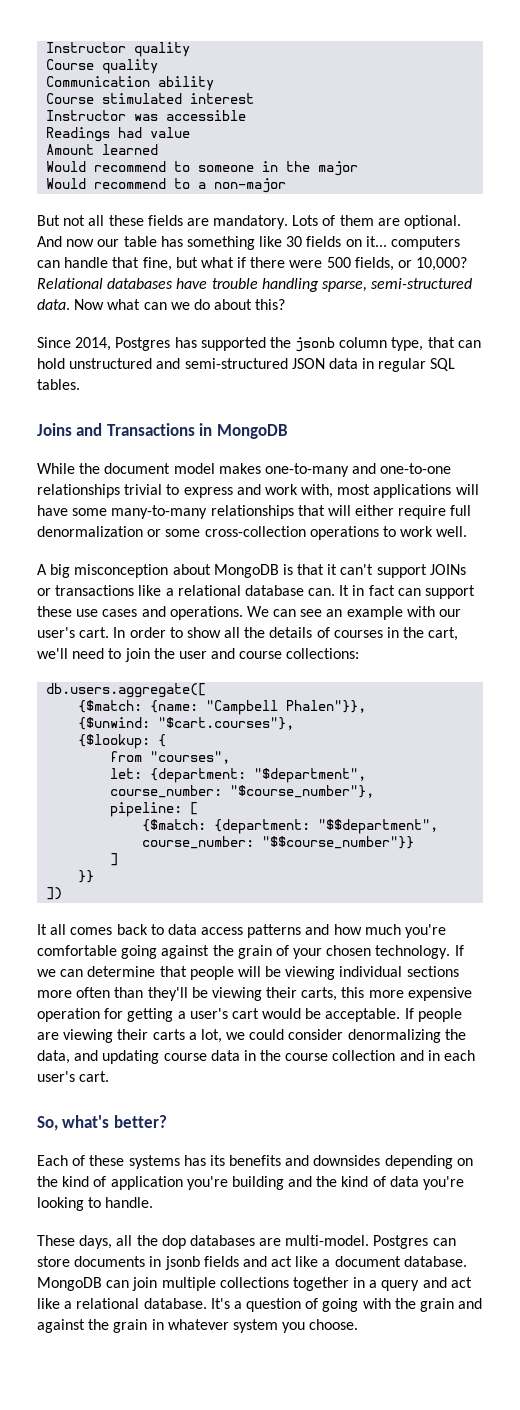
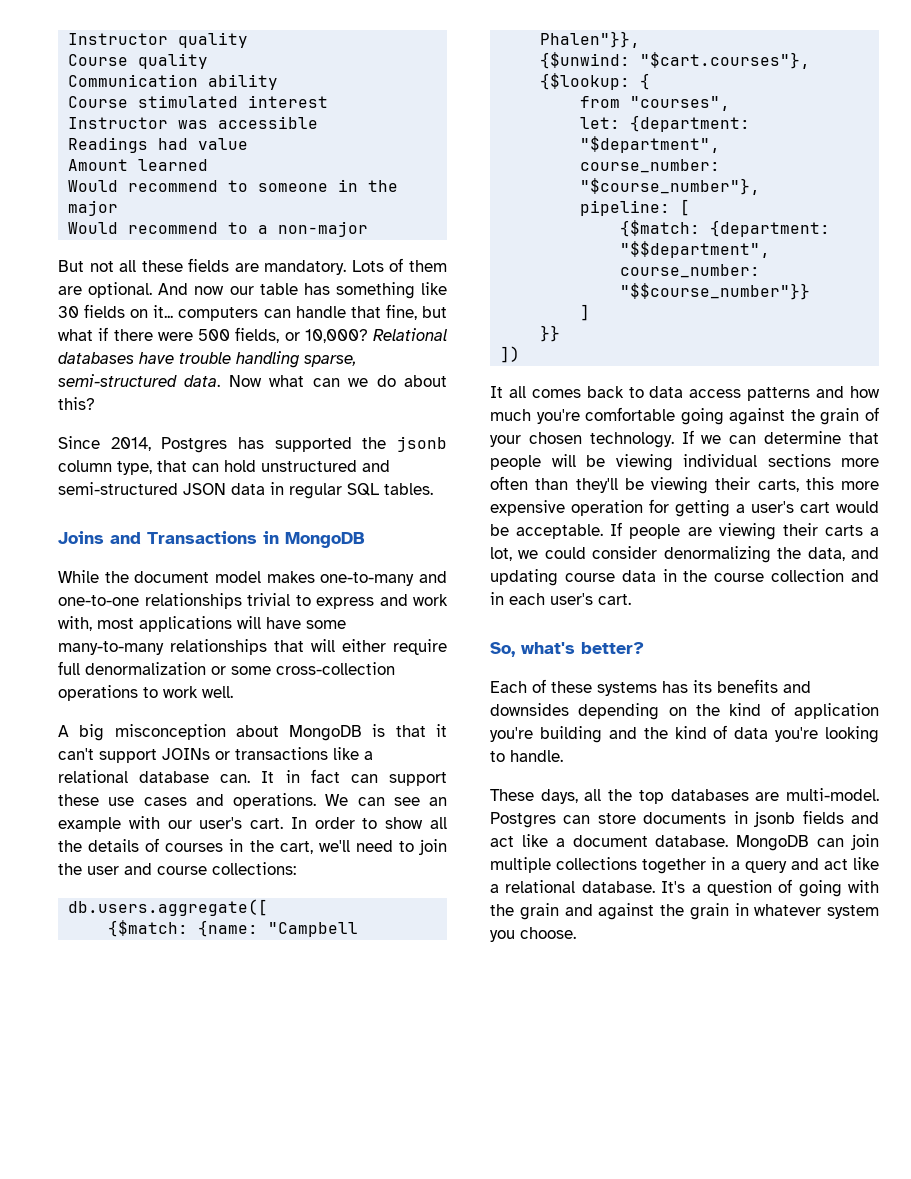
[161,1235,186,1249] dop -> [638,790,664,804] top

